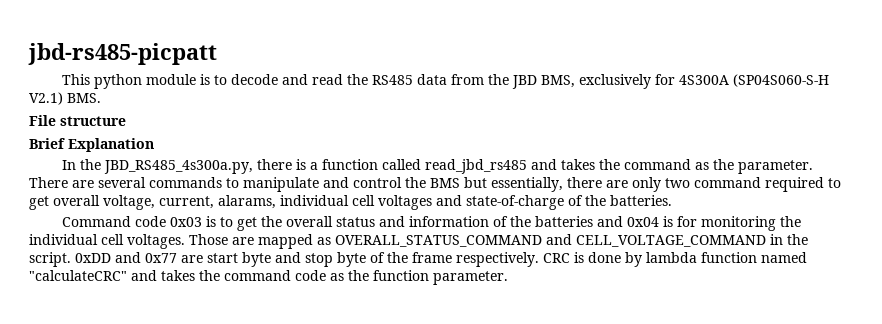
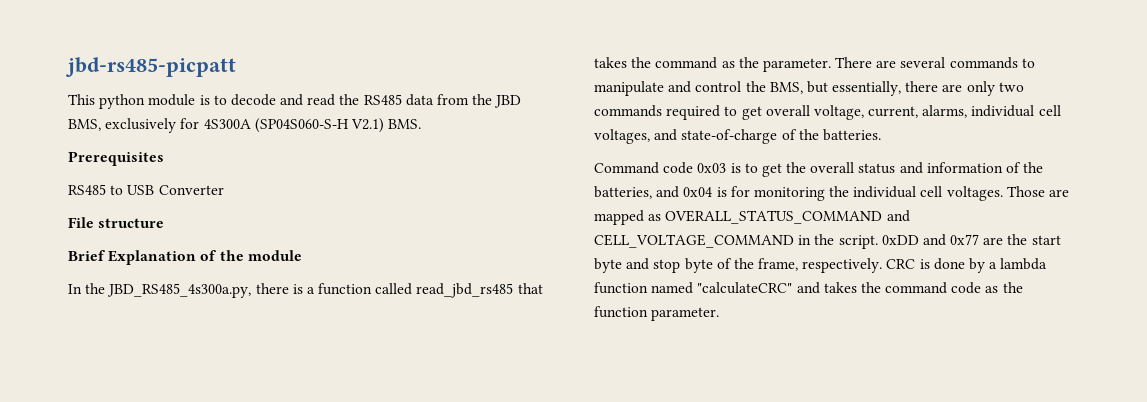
(101, 98) none -> [68,151,164,166] [68,184,224,195] // Prerequisites // RS485 to USB Converter
(154, 145) none -> [200,250,302,261] of the module
[531,159,558,170] and -> [517,283,543,294] that
[430,178,460,188] BMS -> [769,82,803,94] BMS,
[694,177,761,188] command -> [594,105,662,117] commands
[218,195,432,210] alarams, individual cell voltages -> [922,105,1061,118] [594,129,650,144] alarms, individual cell voltages,
[535,216,594,227] batteries -> [594,186,652,199] batteries,
(203, 259) none -> [1007,234,1028,245] the
[412,252,452,263] frame -> [758,258,799,271] frame,
(642, 259) none -> [989,262,998,269] a

